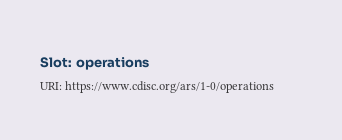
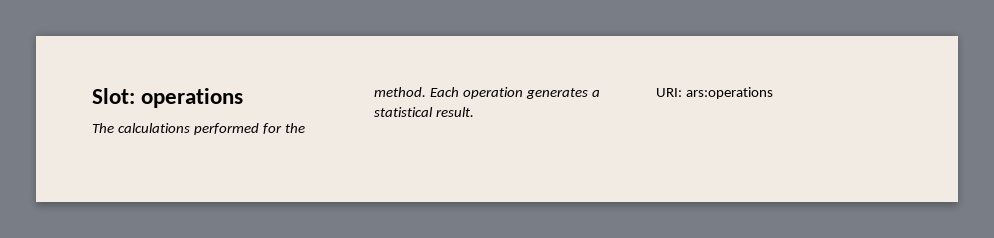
(149, 63) none -> [92,123,305,135] [374,87,600,99] [374,107,474,117] // The calculations performed for the method. Each operation generates a statistical result.
[65,81,275,93] https://www.cdisc.org/ars/1-0/operations -> [685,87,773,99] ars:operations

